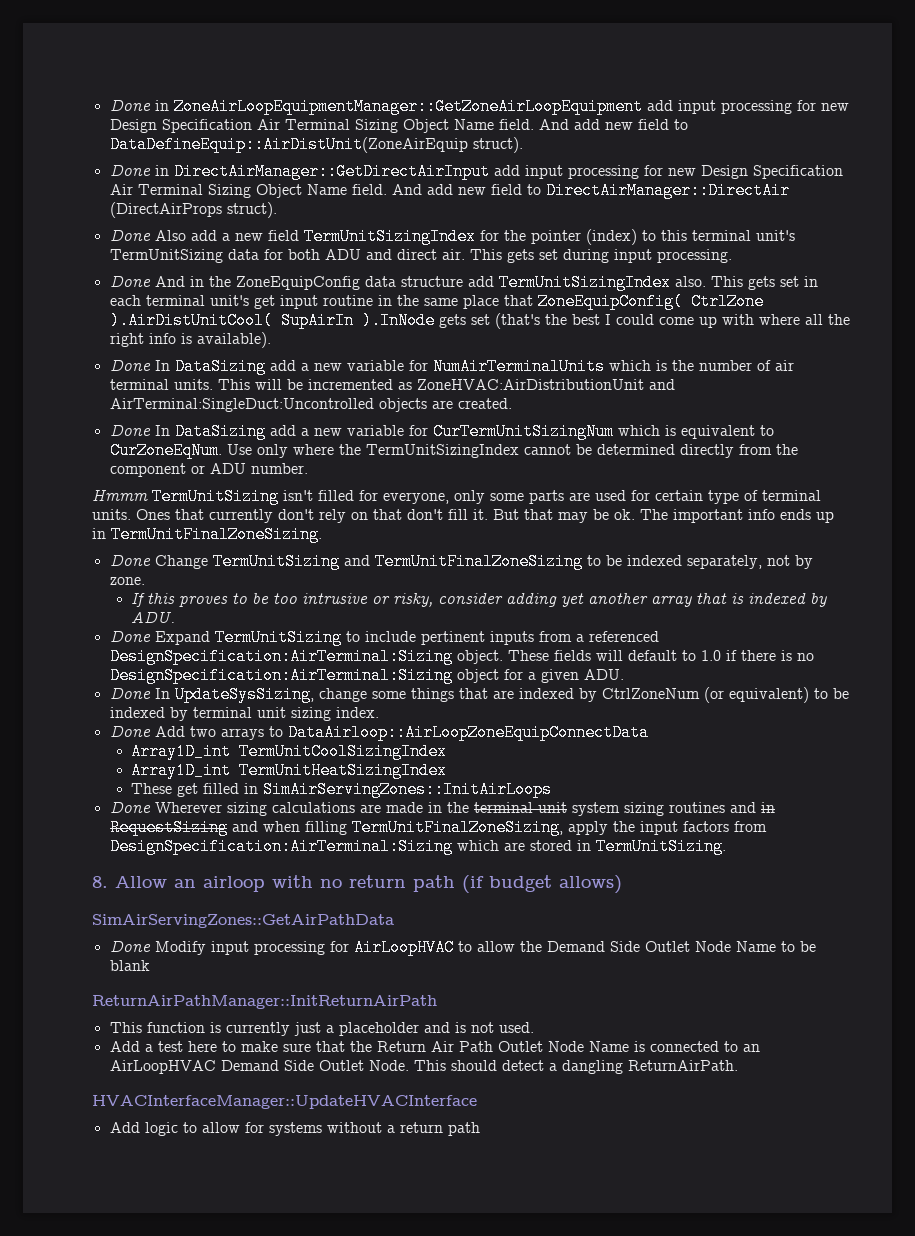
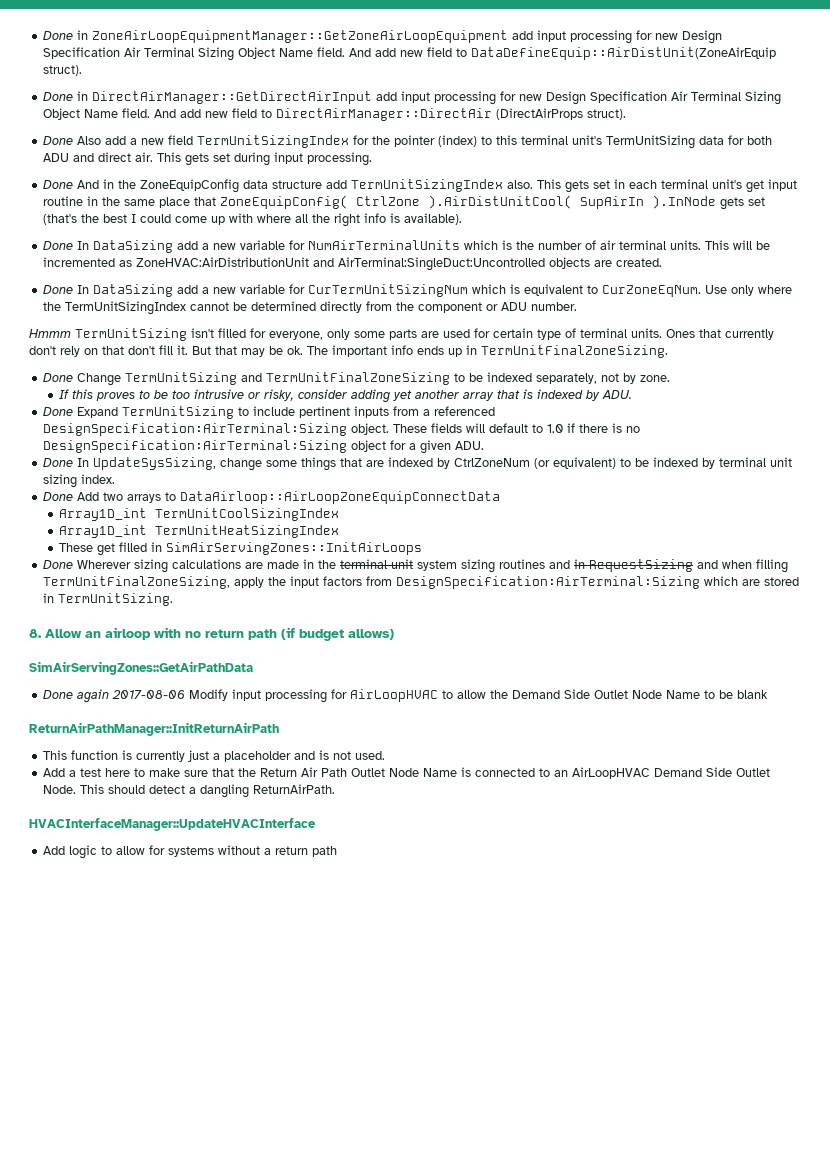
(151, 946) none -> [77,689,186,703] again 2017-08-06

